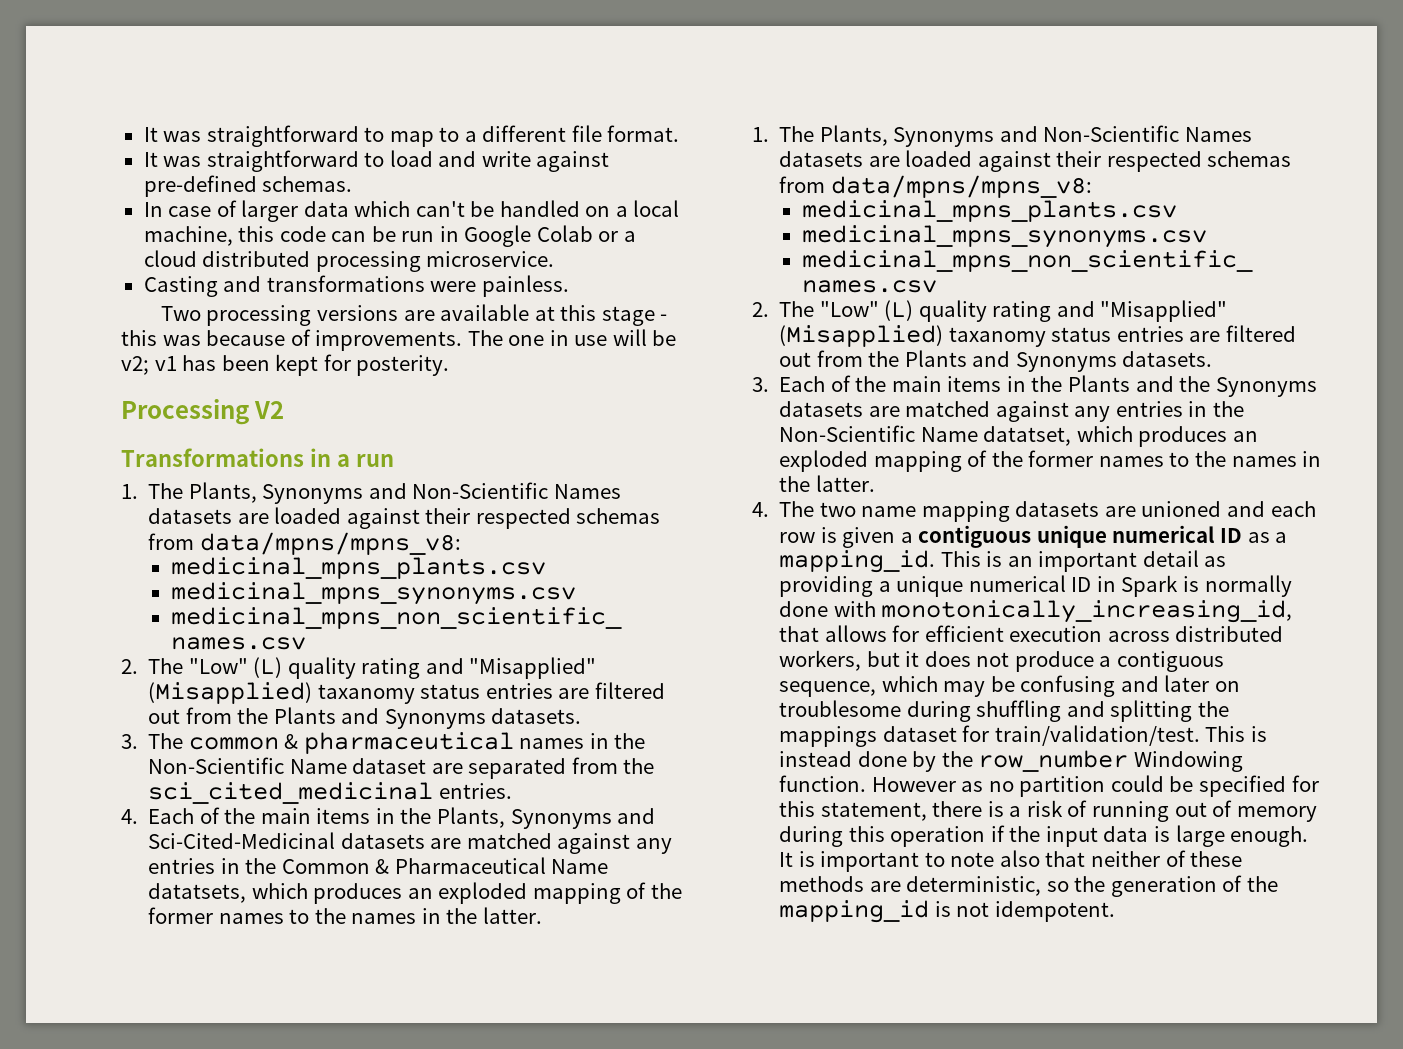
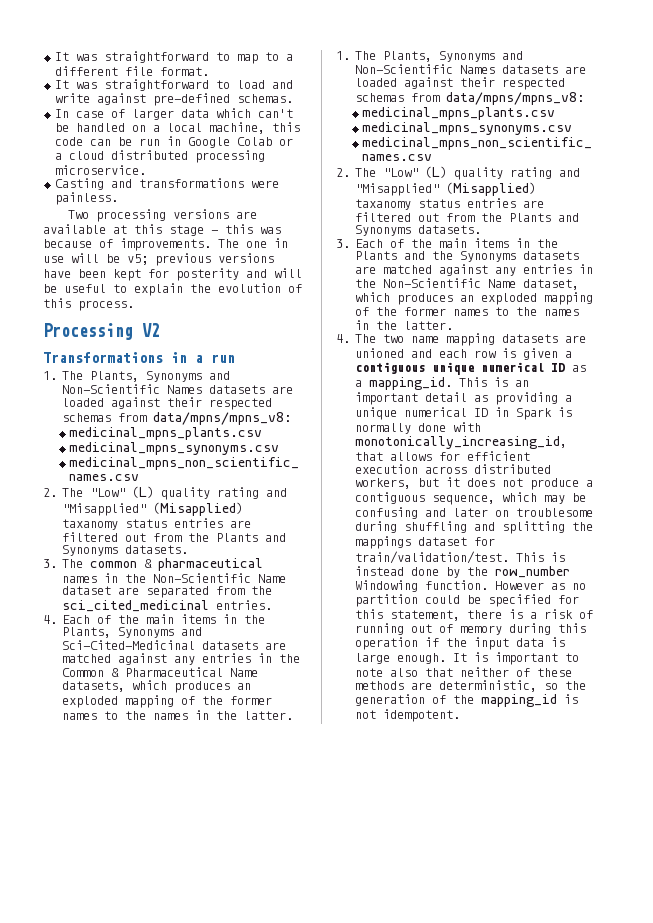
[121,354,450,376] v2; v1 has been kept for posterity. -> [127,253,274,266] [43,268,302,281] [43,283,302,296] [43,298,134,311] v5; previous versions have been kept for posterity and will be useful to explain the evolution of this process.
[148,883,247,903] datatsets, -> [62,681,126,692] datasets,
[983,426,1072,446] datatset, -> [523,279,580,290] dataset,

